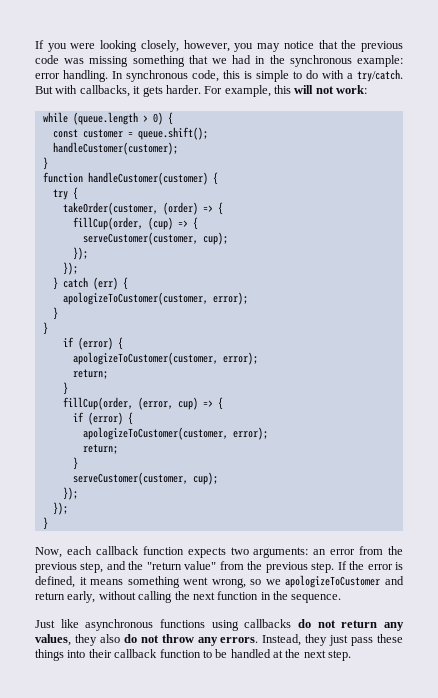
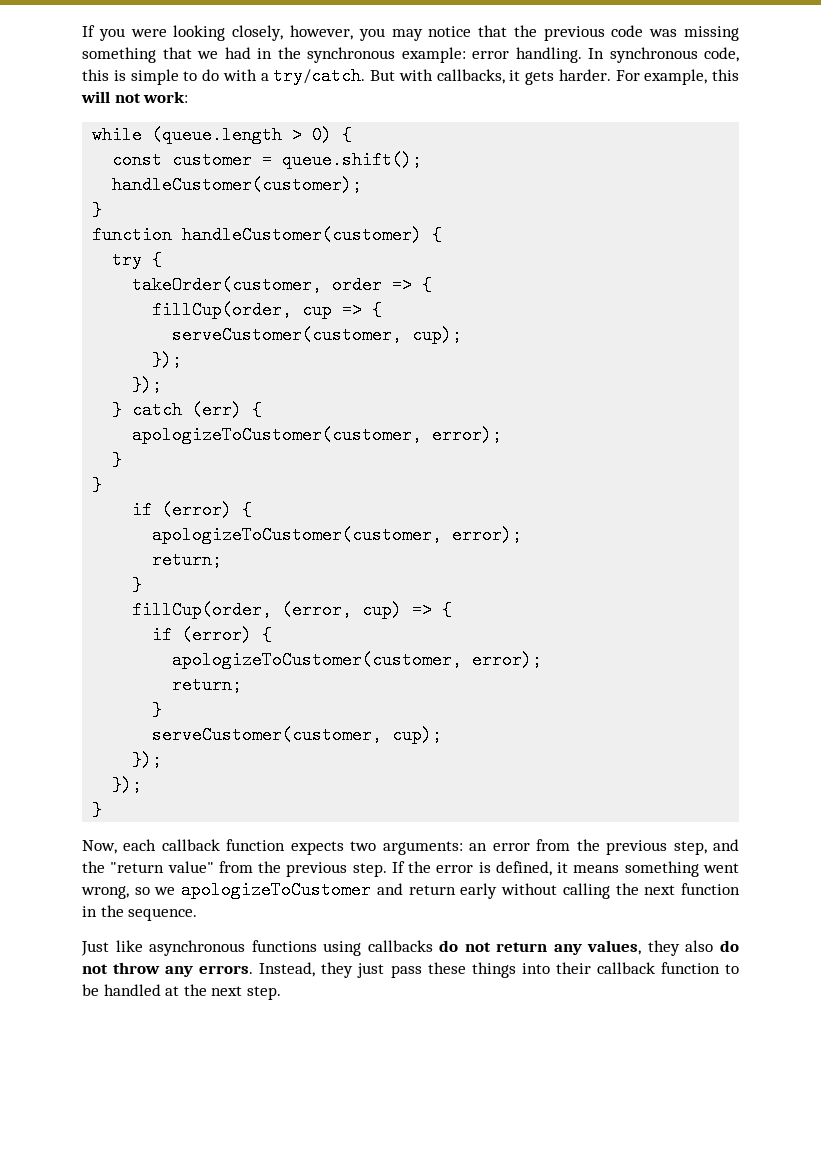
[162,202,198,215] (order) -> [332,276,383,294] order
[147,217,173,230] (cup) -> [302,301,333,319] cup
[67,591,96,603] early, -> [460,883,498,899] early

